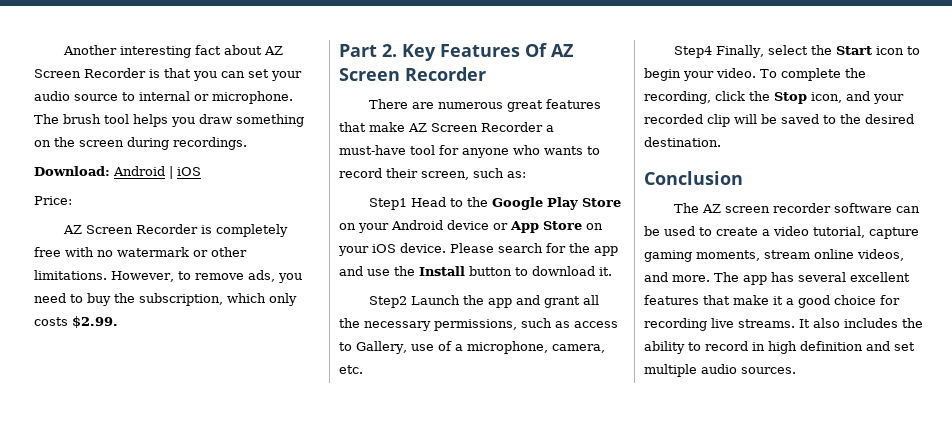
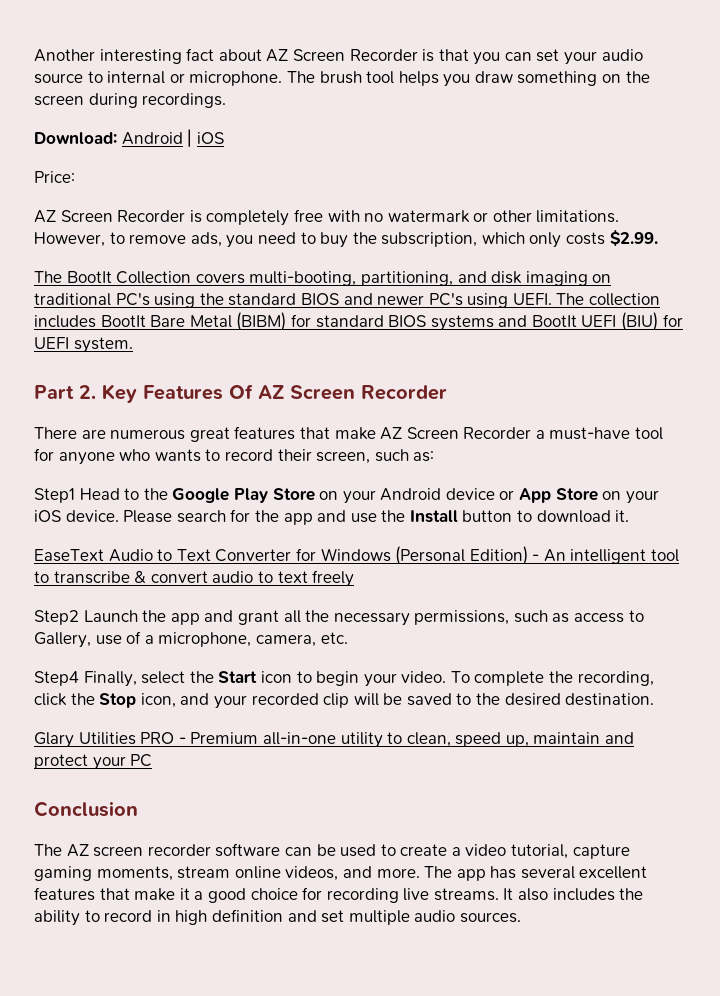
(118, 322) none -> [34,271,612,286] [34,293,661,308] [34,312,683,331] [34,337,133,353] // The BootIt Collection covers multi-booting, partitioning, and disk imaging on traditional PC's using the standard BIOS and newer PC's using UEFI. The collection includes BootIt Bare Metal (BIBM) for standard BIOS systems and BootIt UEFI (BIU) for UEFI system.
(612, 271) none -> [34,546,680,565] [34,570,355,587] // EaseText Audio to Text Converter for Windows (Personal Edition) - An intelligent tool to transcribe & convert audio to text freely
(721, 142) none -> [34,732,635,748] [34,754,153,770] // Glary Utilities PRO - Premium all-in-one utility to clean, speed up, maintain and protect your PC

